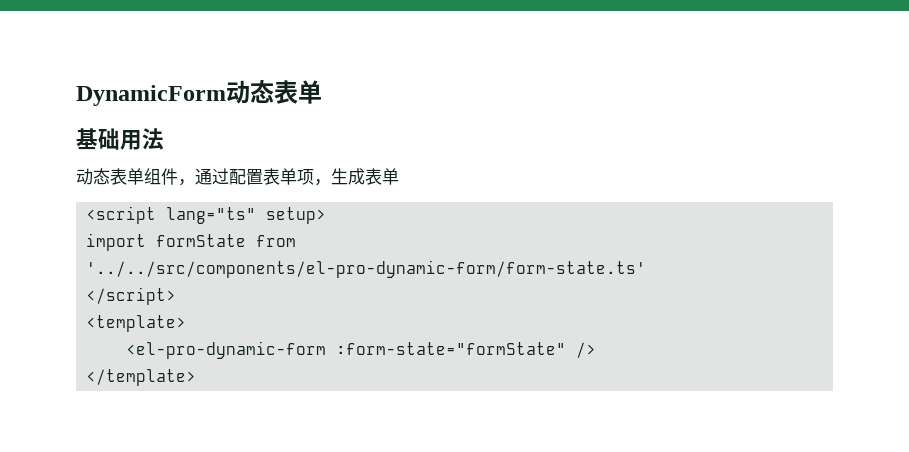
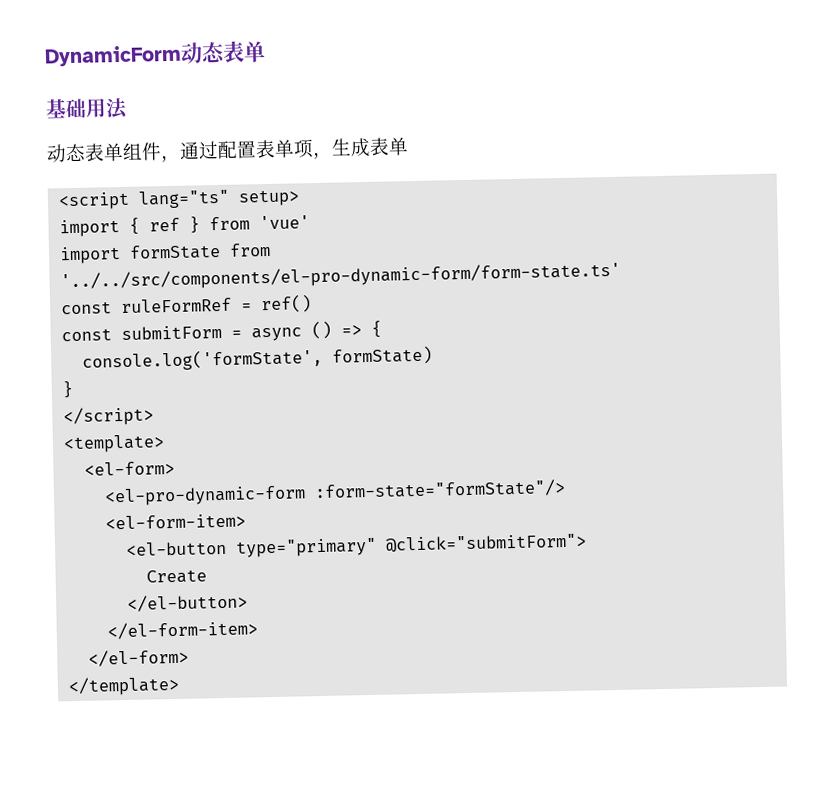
[156,234,297,247] [86,260,647,278] formState from '../../src/components/el-pro-dynamic-form/form-state.ts' -> [129,215,311,235] [59,242,272,265] [60,261,622,292] [61,294,313,315] [61,320,383,342] [82,345,434,372] [62,380,75,399] { ref } from 'vue' // import formState from '../../src/components/el-pro-dynamic-form/form-state.ts' // const ruleFormRef = ref() // const submitForm = async () => { // console.log('formState', formState) // }
(187, 323) none -> [84,460,176,476] // <el-form>
[336,342,597,358] :form-state="formState" /> -> [314,478,567,501] [105,513,247,530] [125,533,588,558] [146,569,208,584] [127,593,249,612] [107,620,259,640] [88,648,190,667] :form-state="formState"/> // <el-form-item> // <el-button type="primary" @click="submitForm"> // Create // </el-button> // </el-form-item> // </el-form>

